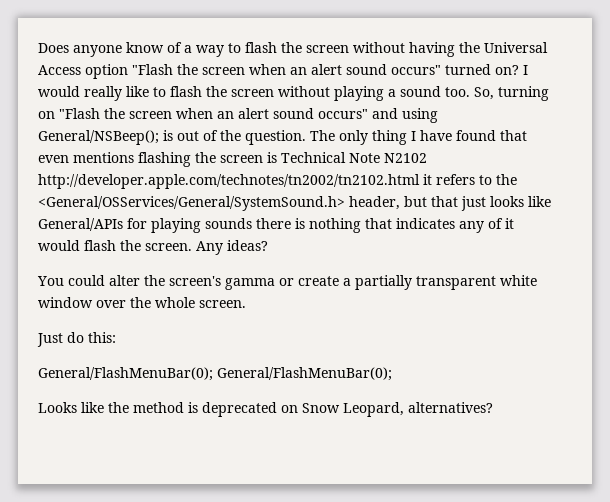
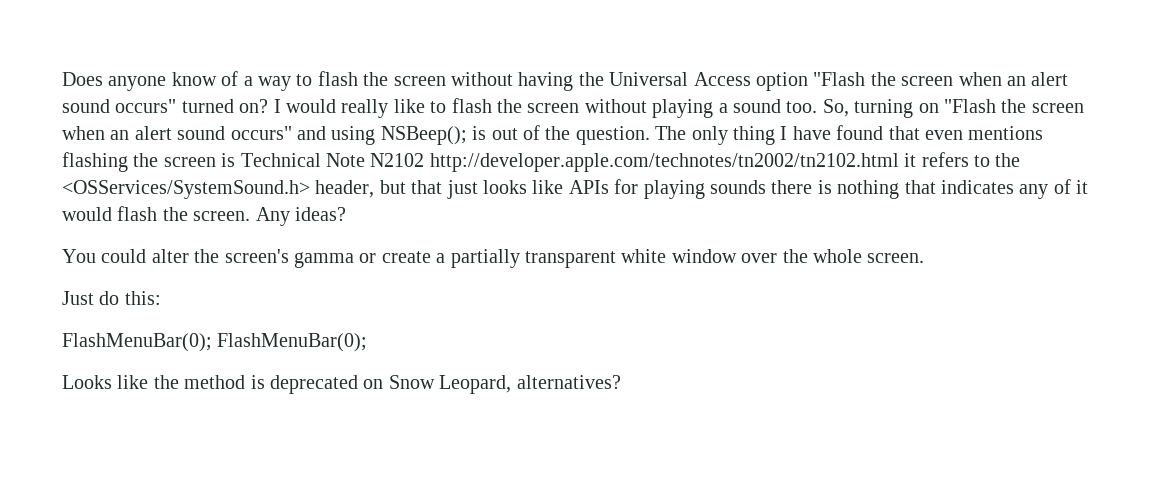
[38,130,159,145] General/NSBeep(); -> [380,126,467,145] NSBeep();
[38,196,345,211] <General/OSServices/General/SystemSound.h> -> [62,180,310,199] <OSServices/SystemSound.h>
[38,218,123,231] General/APIs -> [568,180,609,194] APIs
[38,367,392,381] General/FlashMenuBar(0); General/FlashMenuBar(0); -> [62,333,368,352] FlashMenuBar(0); FlashMenuBar(0);

